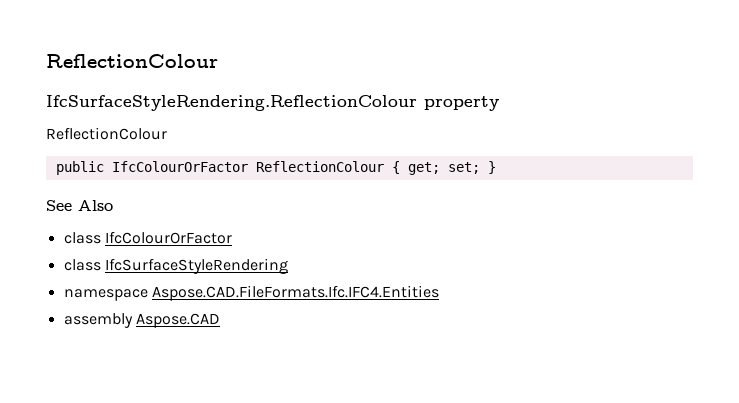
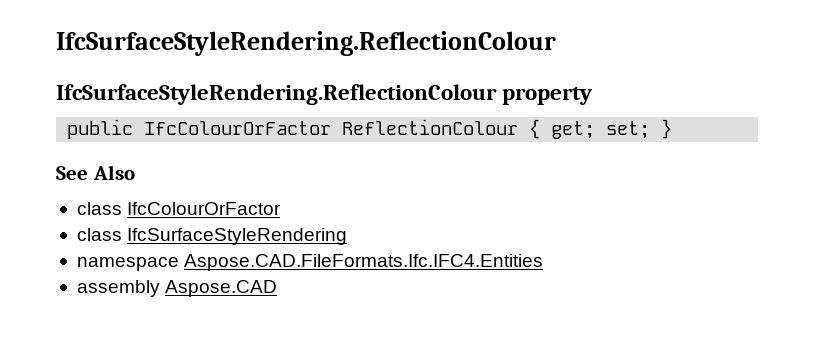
[46,54,218,68] ReflectionColour -> [56,31,556,56] IfcSurfaceStyleRendering.ReflectionColour
[46,127,167,140] // ReflectionColour -> (593, 96) none

